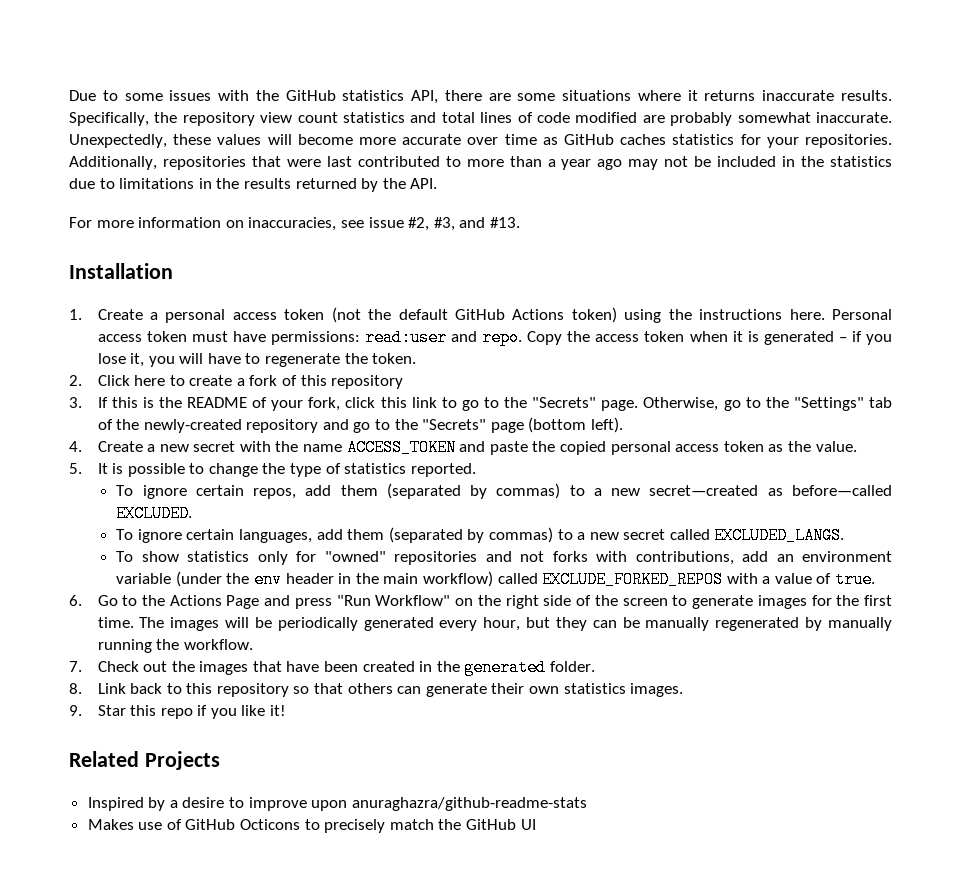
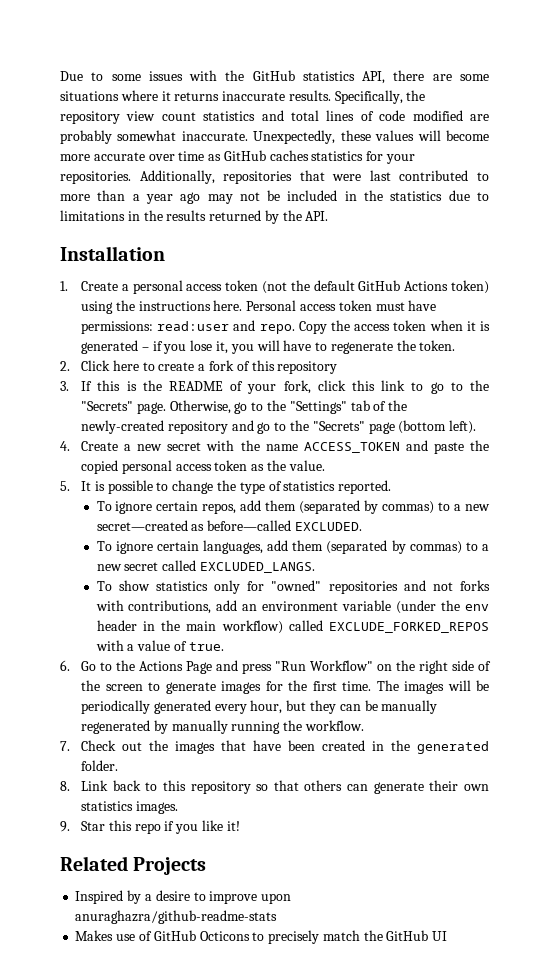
[69,217,520,231] // For more information on inaccuracies, see issue #2, #3, and #13. -> (329, 216) none

